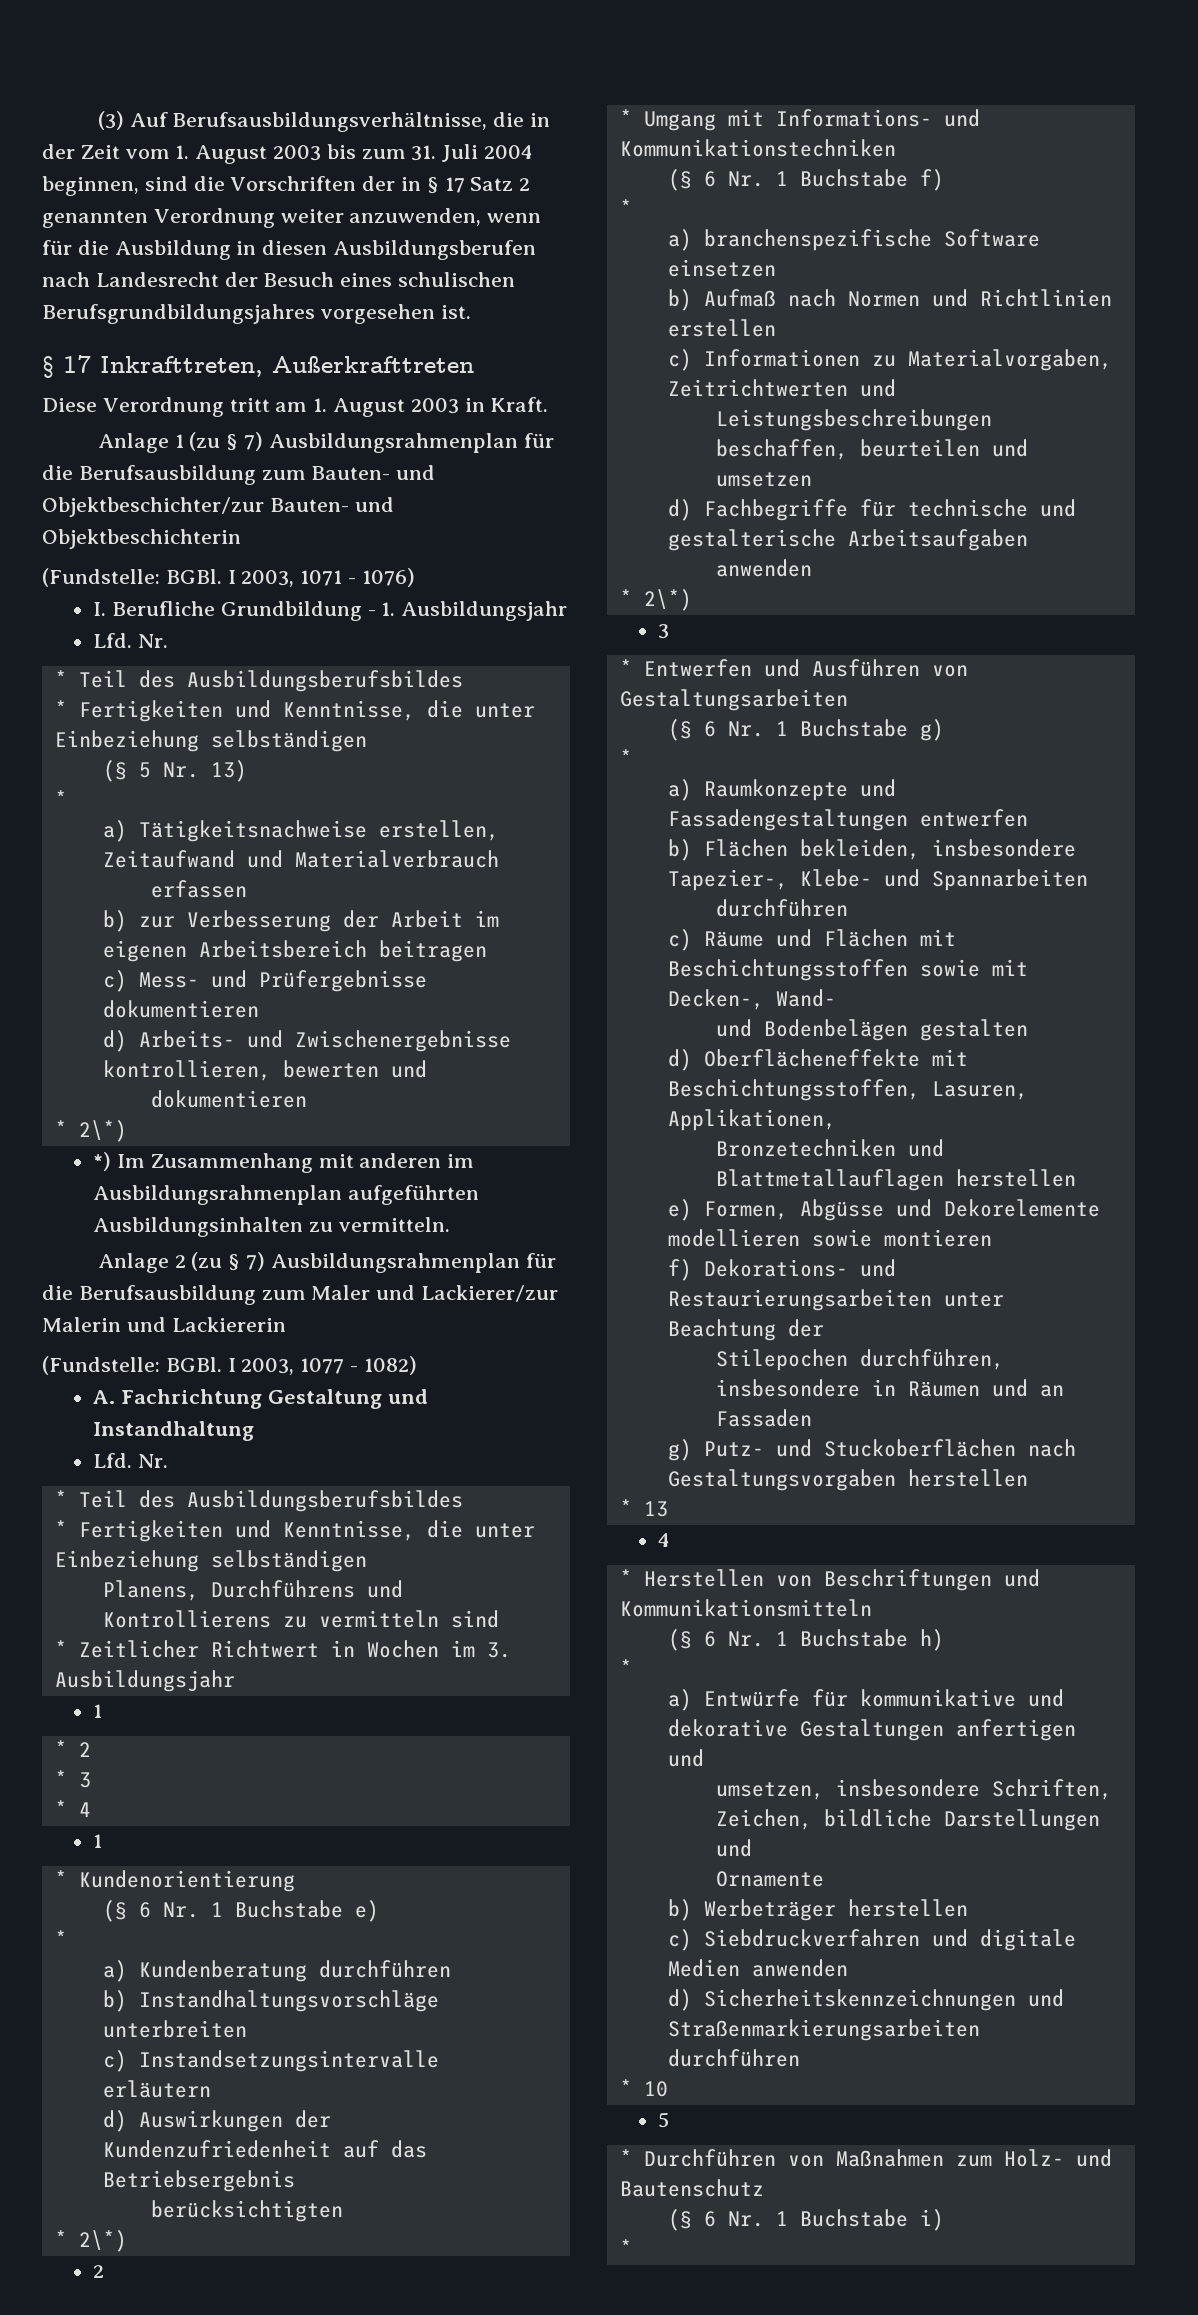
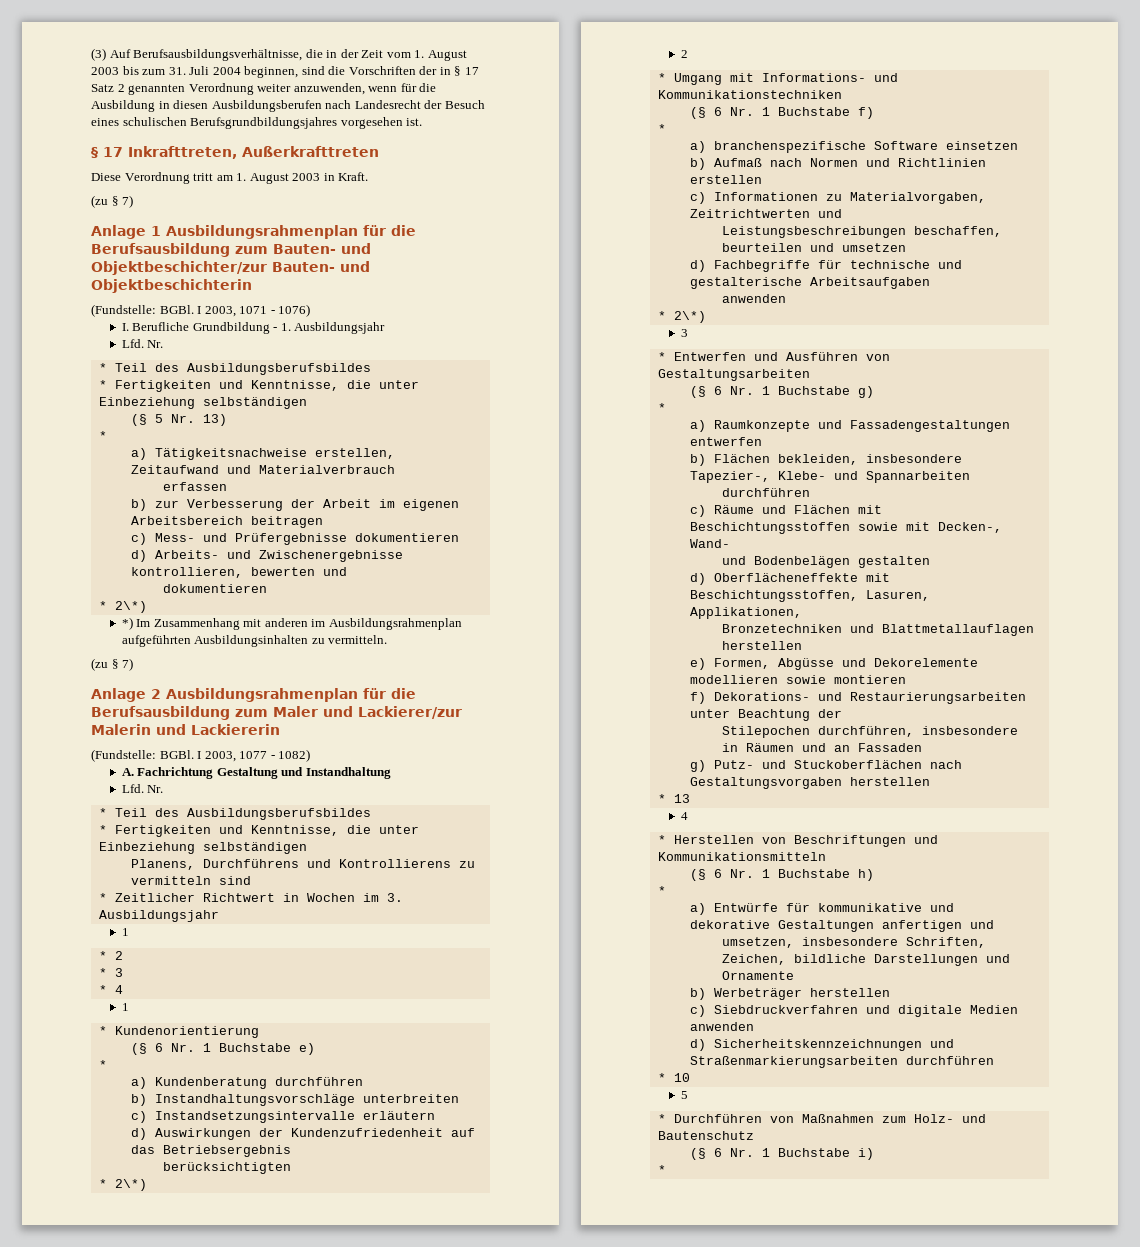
[97,432,264,453] Anlage 1 (zu § 7) -> [91,195,134,208] [91,225,161,239] (zu § 7) // Anlage 1
[97,1252,266,1273] Anlage 2 (zu § 7) -> [91,658,134,671] [91,688,161,702] (zu § 7) // Anlage 2

